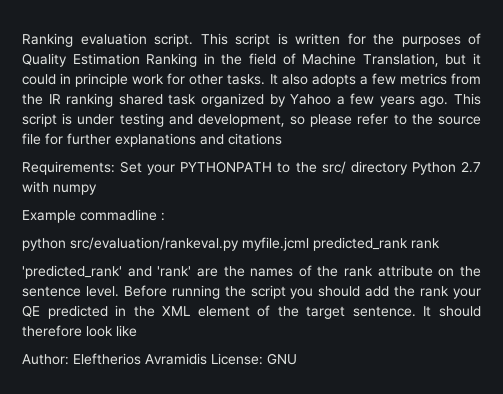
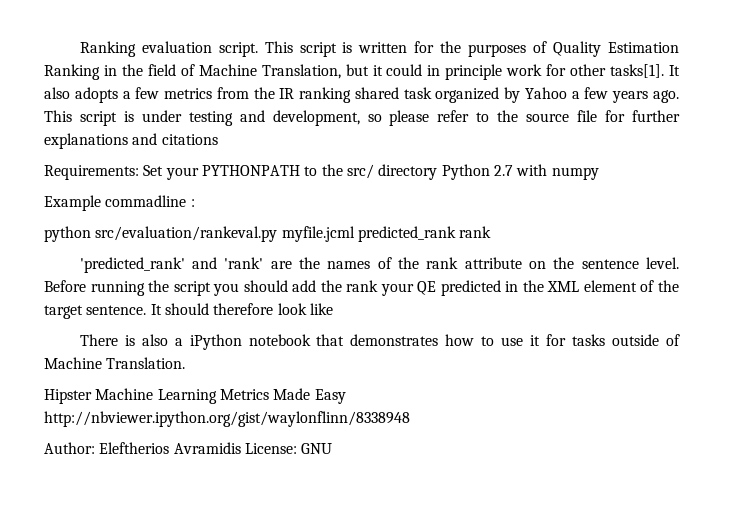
[227,74,266,85] tasks. -> [610,64,665,78] tasks[1].
(137, 331) none -> [79,334,681,350] [44,357,186,369] [44,388,346,404] [44,411,410,427] // There is also a iPython notebook that demonstrates how to use it for tasks outside of Machine Translation. // Hipster Machine Learning Metrics Made Easy http://nbviewer.ipython.org/gist/waylonflinn/8338948

